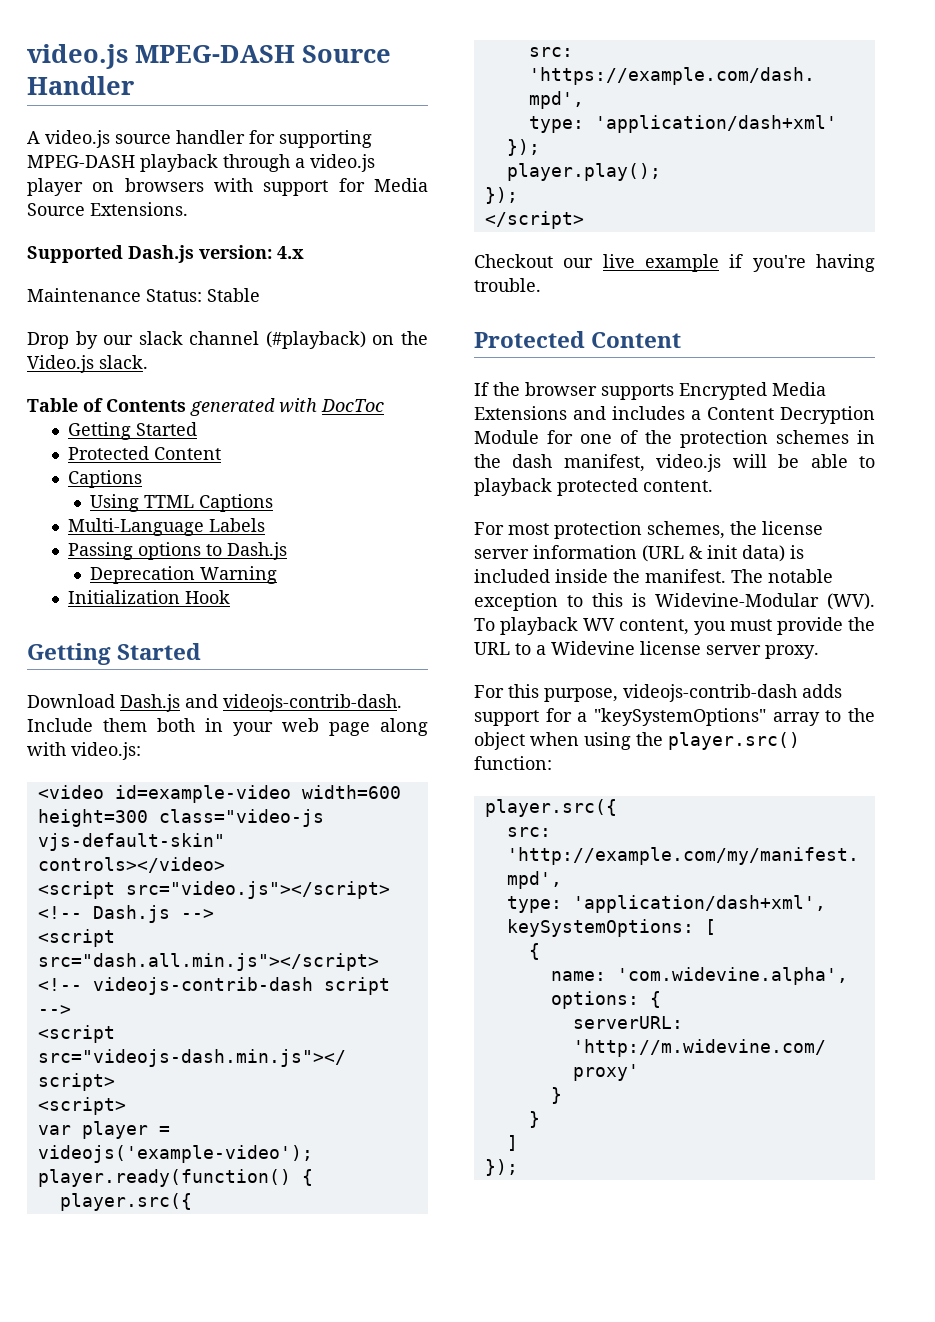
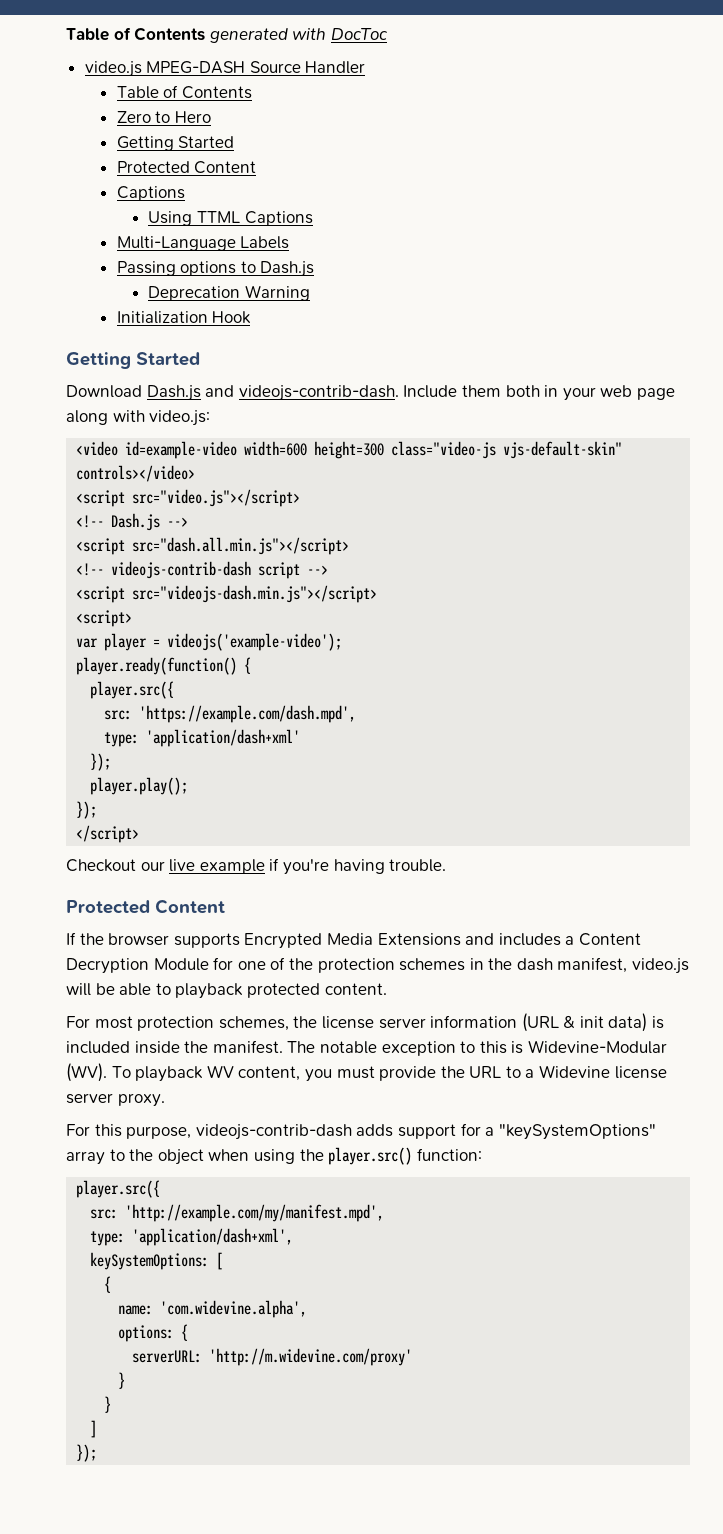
[27,44,391,69] [27,76,134,95] [27,130,372,148] [27,154,375,172] [27,178,428,196] [27,202,188,216] [27,245,304,263] [27,288,260,302] [27,331,428,349] [27,355,148,373] video.js MPEG-DASH Source Handler // A video.js source handler for supporting MPEG-DASH playback through a video.js player on browsers with support for Media Source Extensions. // Supported Dash.js version: 4.x // Maintenance Status: Stable // Drop by our slack channel (#playback) on the Video.js slack. // -> (66, 34) none
(384, 405) none -> [84,61,366,77] [116,85,252,99] [116,111,211,123] // video.js MPEG-DASH Source Handler // Table of Contents // Zero to Hero

